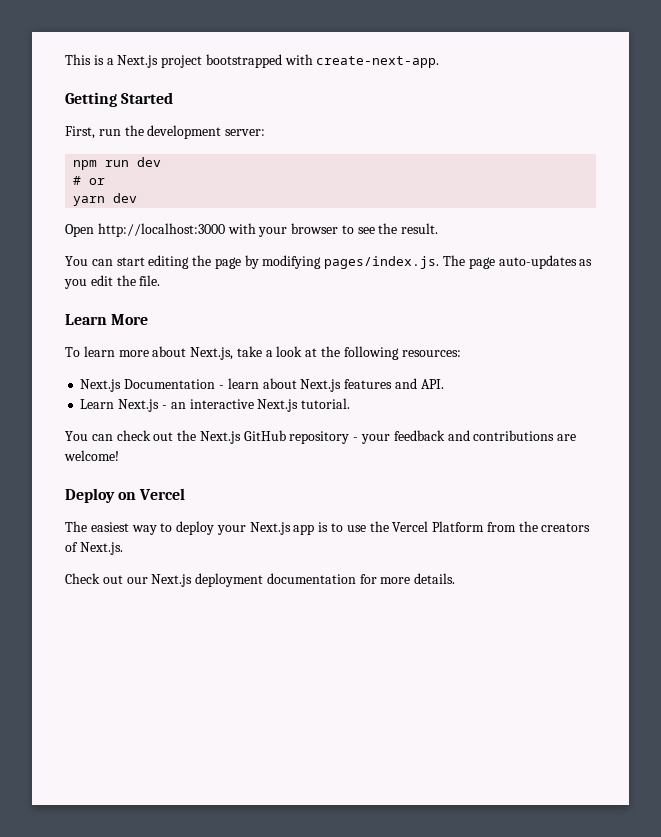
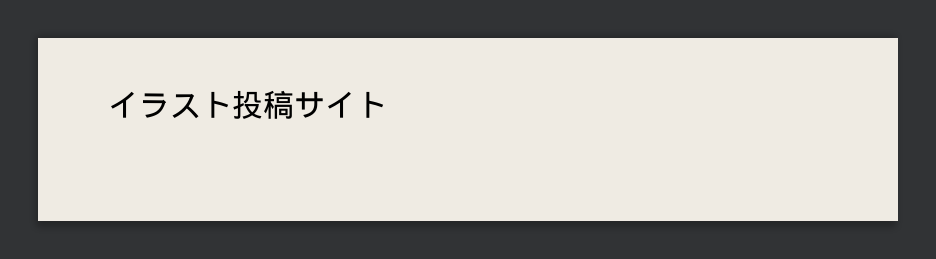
[65,54,440,68] [65,92,174,107] [65,125,266,139] [73,157,162,170] [73,176,106,185] [73,193,138,206] [65,223,439,237] [65,255,593,269] [64,275,161,289] [65,314,149,325] [65,346,461,360] [80,378,444,392] [80,398,351,412] [65,430,577,444] [64,450,119,461] [65,488,186,503] [65,521,591,535] [65,542,123,555] [65,573,456,587] This is a Next.js project bootstrapped with create-next-app. // Getting Started // First, run the development server: // npm run dev // # or // yarn dev // Open http://localhost:3000 with your browser to see the result. // You can start editing the page by modifying pages/index.js. The page auto-updates as you edit the file. // Learn More // To learn more about Next.js, take a look at the following resources: // Next.js Documentation - learn about Next.js features and API. // Learn Next.js - an interactive Next.js tutorial. // You can check out the Next.js GitHub repository - your feedback and contributions are welcome! // Deploy on Vercel // The easiest way to deploy your Next.js app is to use the Vercel Platform from the creators of Next.js. // Check out our Next.js deployment documentation for more details. -> [108,90,387,119] イラスト投稿サイト

